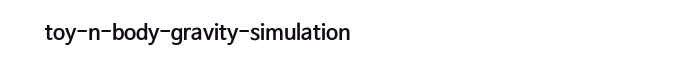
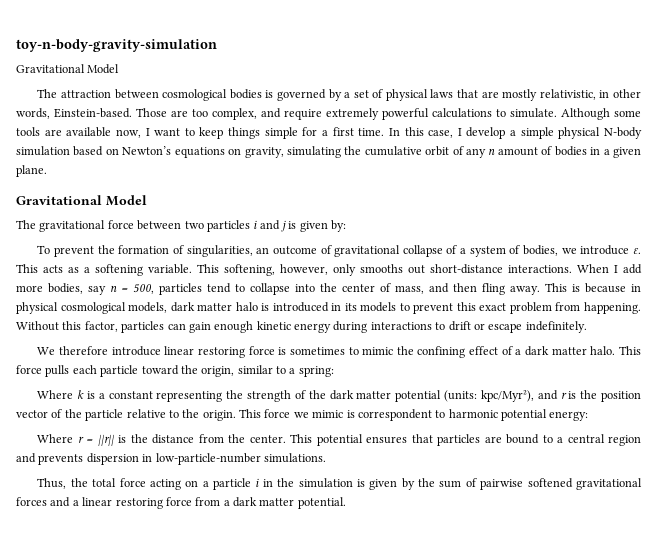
(350, 34) none -> [16,64,120,74] [37,89,642,101] [16,108,641,120] [16,127,642,139] [16,146,642,158] [16,165,47,177] [16,195,147,206] [16,220,347,232] [37,245,641,257] [16,264,642,276] [16,283,641,295] [16,302,641,314] [16,321,587,333] [37,346,641,358] [16,365,334,377] [37,390,642,402] [16,409,589,421] [37,434,641,446] [16,453,326,465] [37,478,642,490] [16,497,346,509] // Gravitational Model // The attraction between cosmological bodies is governed by a set of physical laws that are mostly relativistic, in other words, Einstein-based. Those are too complex, and require extremely powerful calculations to simulate. Although some tools are available now, I want to keep things simple for a first time. In this case, I develop a simple physical N-body simulation based on Newton’s equations on gravity, simulating the cumulative orbit of any n amount of bodies in a given plane. // Gravitational Model // The gravitational force between two particles i and j is given by: // To prevent the formation of singularities, an outcome of gravitational collapse of a system of bodies, we introduce ε. This acts as a softening variable. This softening, however, only smooths out short-distance interactions. When I add more bodies, say n = 500, particles tend to collapse into the center of mass, and then fling away. This is because in physical cosmological models, dark matter halo is introduced in its models to prevent this exact problem from happening. Without this factor, particles can gain enough kinetic energy during interactions to drift or escape indefinitely. // We therefore introduce linear restoring force is sometimes to mimic the confining effect of a dark matter halo. This force pulls each particle toward the origin, similar to a spring: // Where k is a constant representing the strength of the dark matter potential (units: kpc/Myr²), and r is the position vector of the particle relative to the origin. This force we mimic is correspondent to harmonic potential energy: // Where r = ||r|| is the distance from the center. This potential ensures that particles are bound to a central region and prevents dispersion in low-particle-number simulations. // Thus, the total force acting on a particle i in the simulation is given by the sum of pairwise softened gravitational forces and a linear restoring force from a dark matter potential.

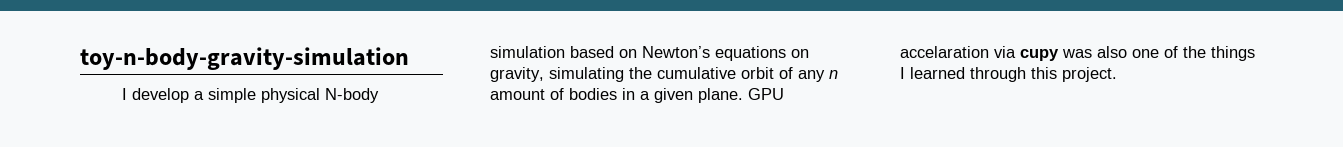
[16,64,120,74] [37,89,642,101] [16,108,641,120] [16,127,454,139] Gravitational Model // The attraction between cosmological bodies is governed by a set of physical laws that are mostly relativistic, in other words, Einstein-based. Those are too complex, and require extremely powerful calculations to simulate. Although some tools are available now, I want to keep things simple for a first time. In this case, -> (409, 58) none
[16,195,147,206] [16,220,347,232] [37,245,641,257] [16,264,642,276] [16,283,641,295] [16,302,641,314] [16,321,587,333] [37,346,641,358] [16,365,334,377] [37,390,642,402] [16,409,589,421] [37,434,641,446] [16,453,326,465] [37,478,642,490] [16,497,346,509] // Gravitational Model // The gravitational force between two particles i and j is given by: // To prevent the formation of singularities, an outcome of gravitational collapse of a system of bodies, we introduce ε. This acts as a softening variable. This softening, however, only smooths out short-distance interactions. When I add more bodies, say n = 500, particles tend to collapse into the center of mass, and then fling away. This is because in physical cosmological models, dark matter halo is introduced in its models to prevent this exact problem from happening. Without this factor, particles can gain enough kinetic energy during interactions to drift or escape indefinitely. // We therefore introduce linear restoring force is sometimes to mimic the confining effect of a dark matter halo. This force pulls each particle toward the origin, similar to a spring: // Where k is a constant representing the strength of the dark matter potential (units: kpc/Myr²), and r is the position vector of the particle relative to the origin. This force we mimic is correspondent to harmonic potential energy: // Where r = ||r|| is the distance from the center. This potential ensures that particles are bound to a central region and prevents dispersion in low-particle-number simulations. // Thus, the total force acting on a particle i in the simulation is given by the sum of pairwise softened gravitational forces and a linear restoring force from a dark matter potential. -> [748,88,784,100] [900,46,1255,61] [900,67,1117,82] GPU accelaration via cupy was also one of the things I learned through this project.

